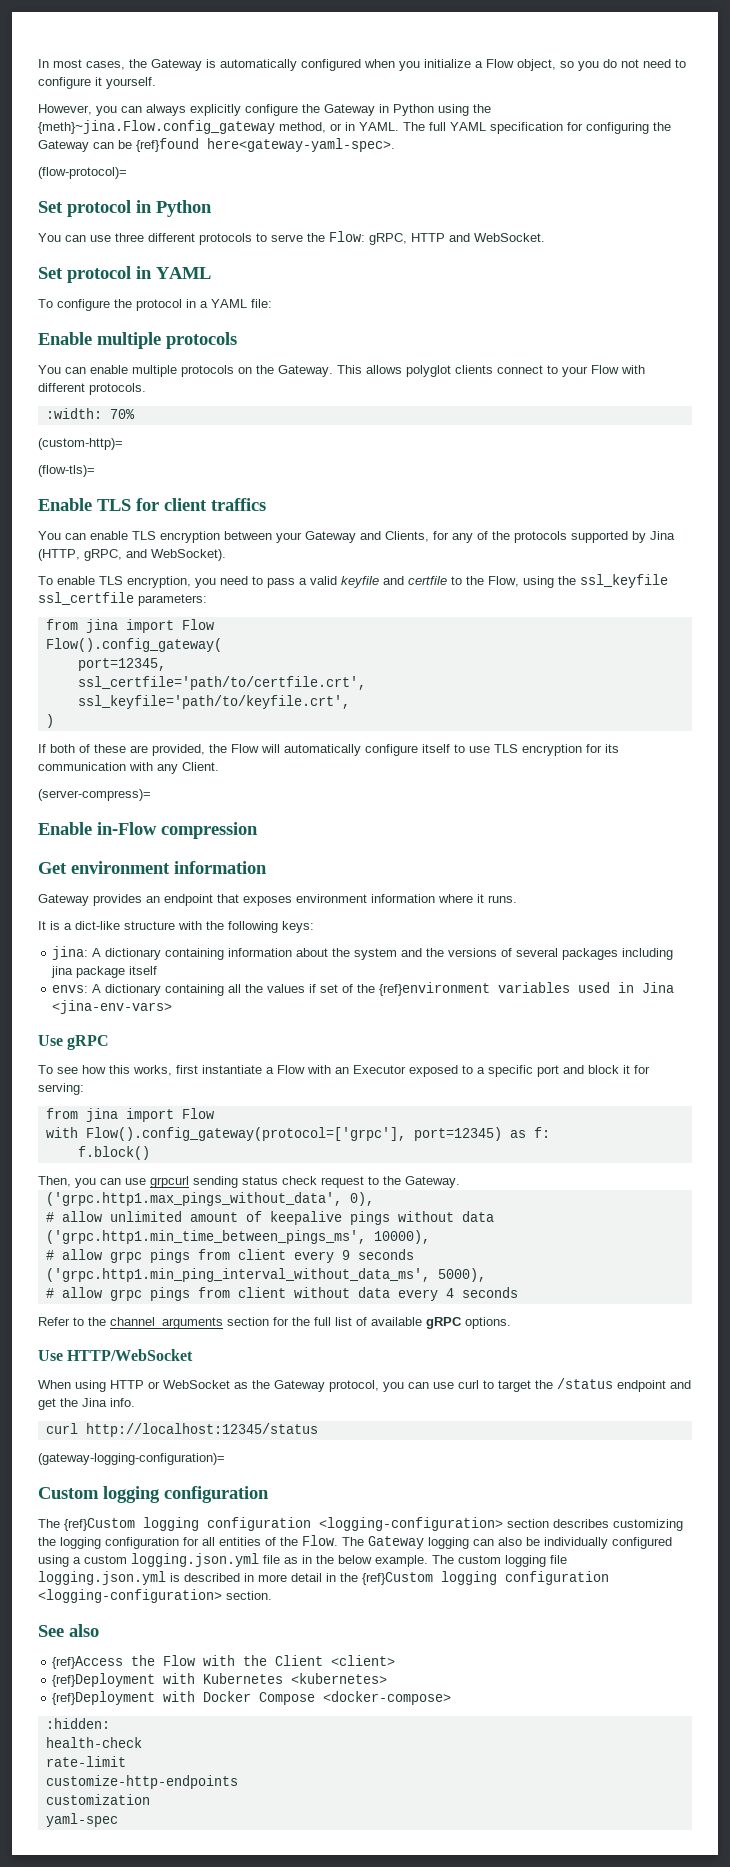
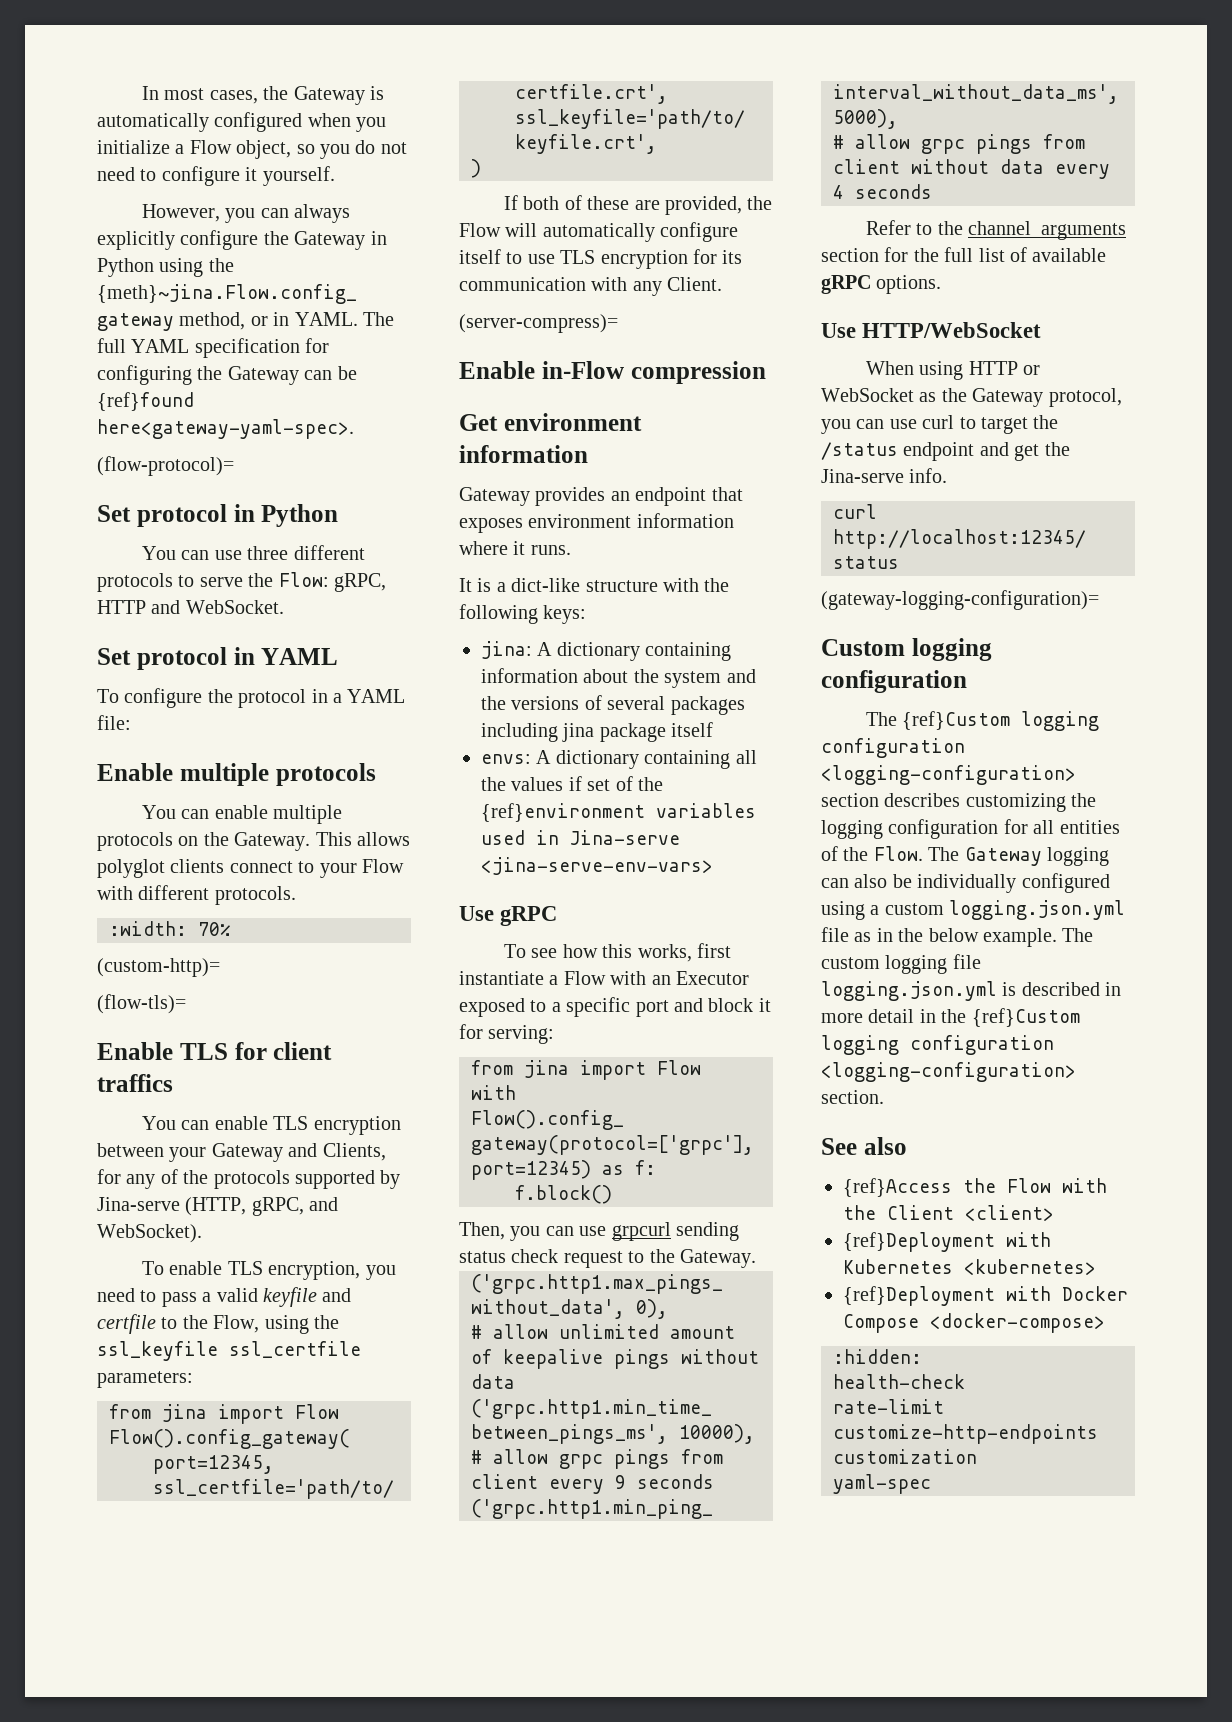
[650,531,675,540] Jina -> [97,1197,180,1211] Jina-serve
[642,982,675,993] [52,1000,173,1014] Jina <jina-env-vars> -> [570,830,680,845] [481,857,713,875] Jina-serve <jina-serve-env-vars>
[82,1398,107,1407] Jina -> [821,469,904,483] Jina-serve

